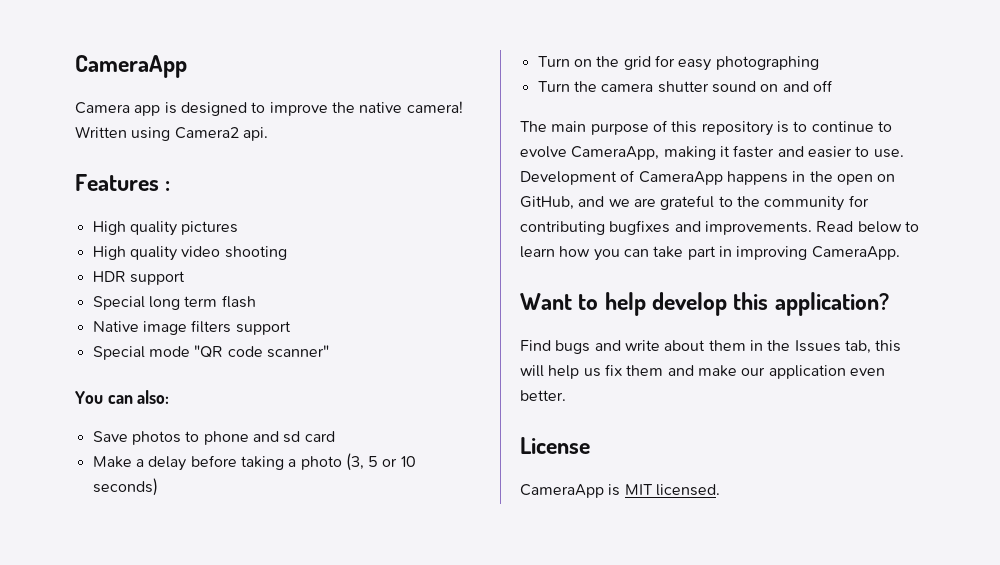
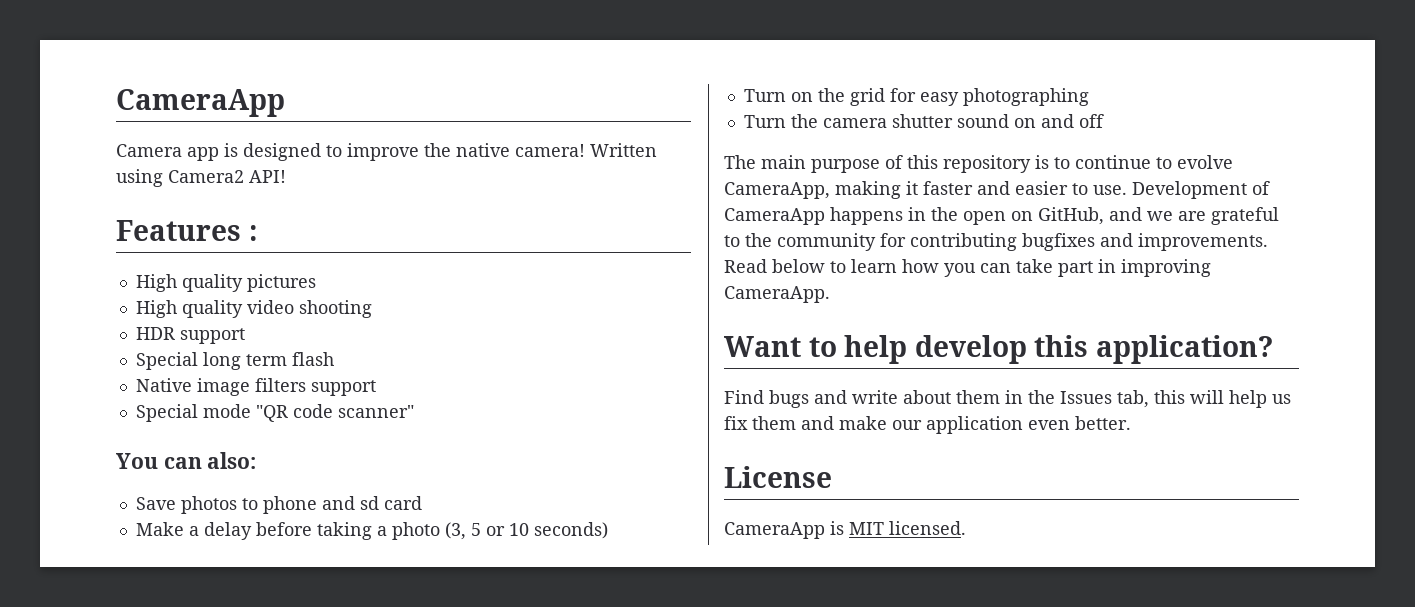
[242,127,268,141] api. -> [249,170,286,183] API!

